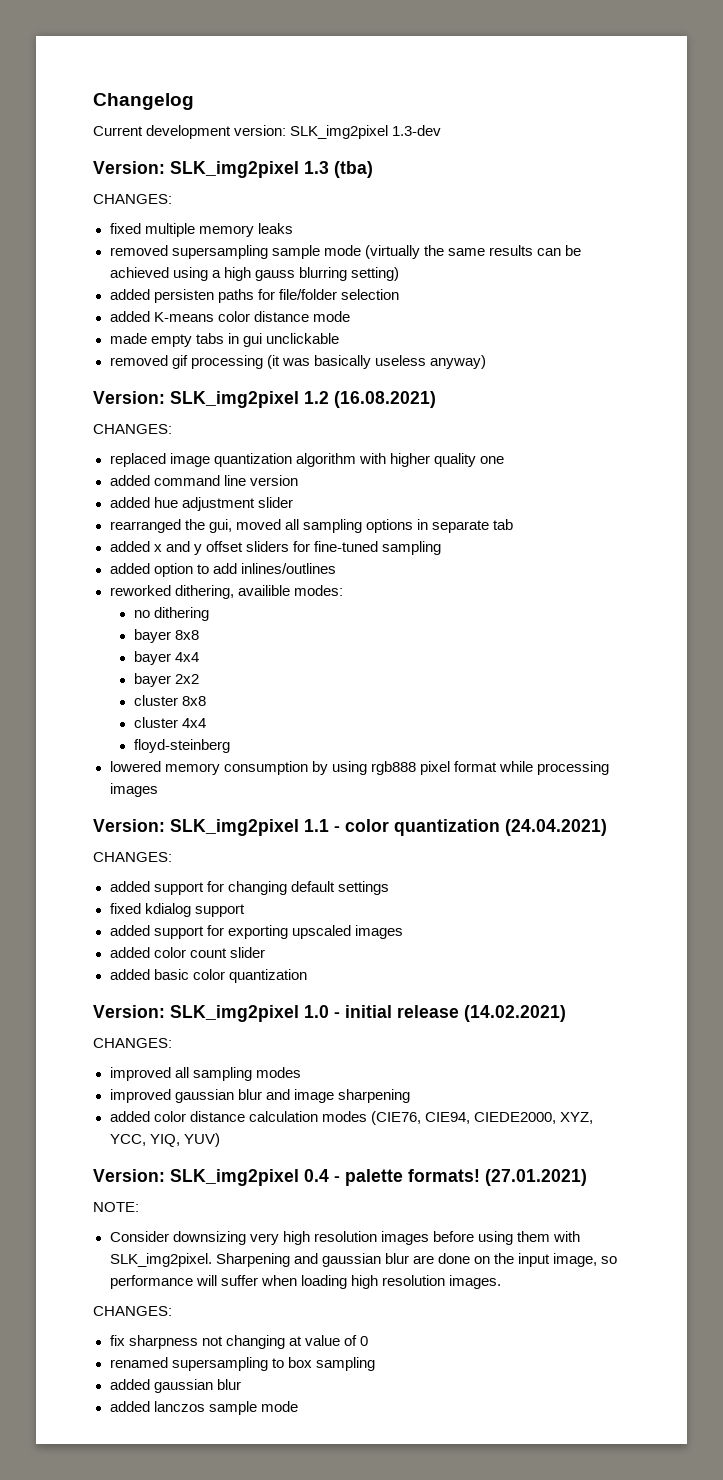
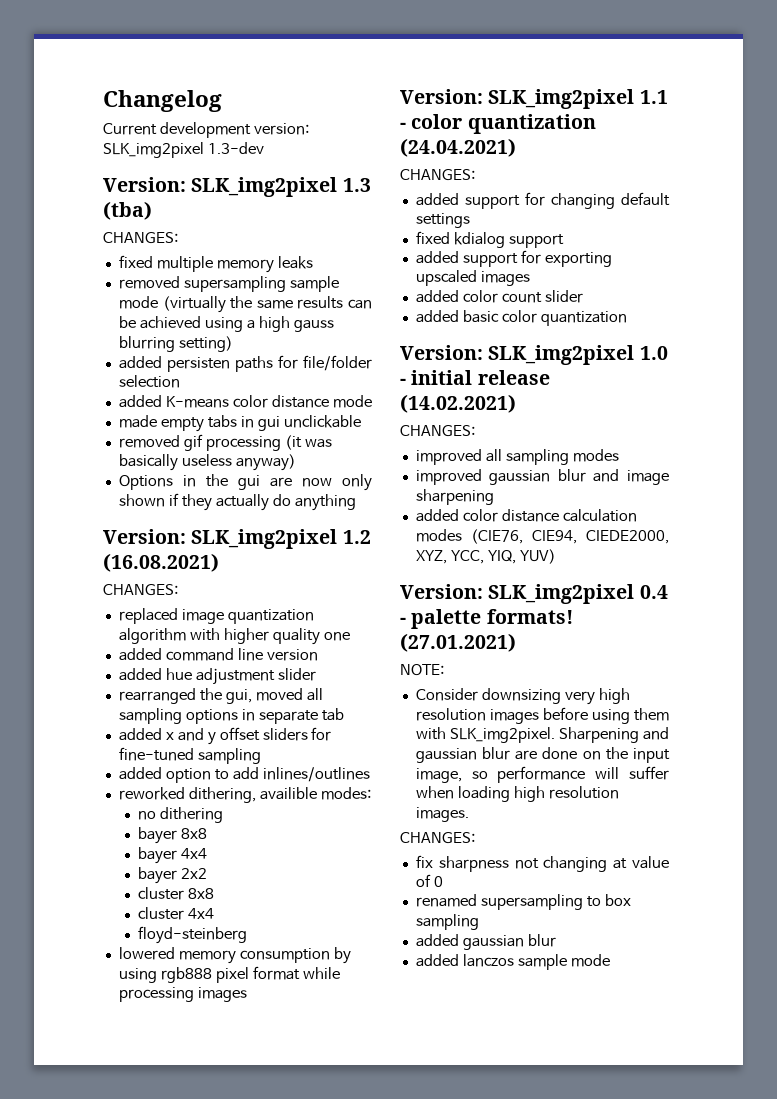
(486, 362) none -> [118,474,372,491] [118,493,356,511] // Options in the gui are now only shown if they actually do anything

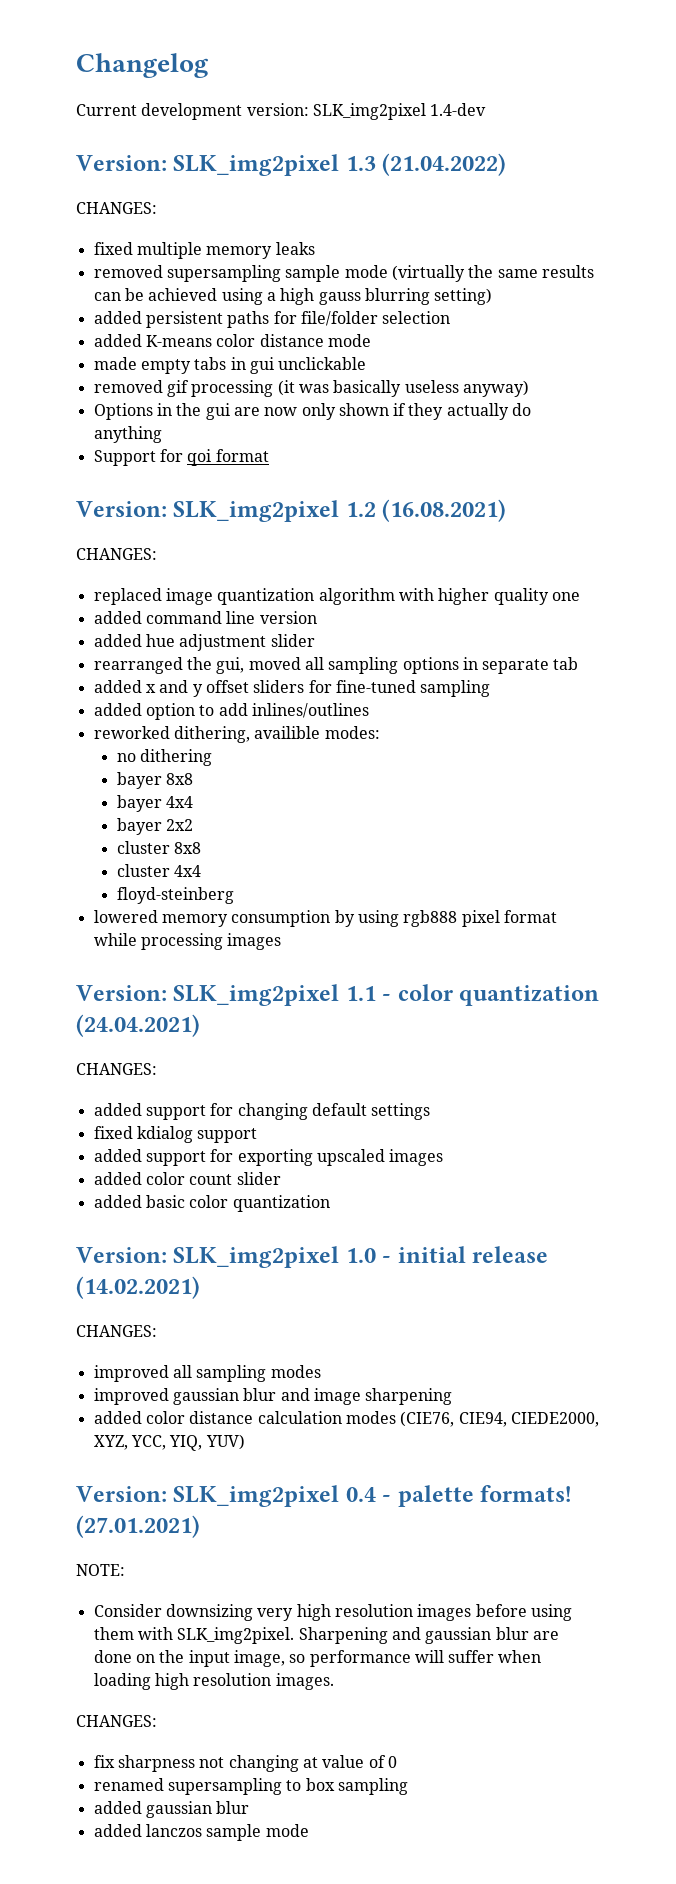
[207,142,264,154] 1.3-dev -> [430,103,487,116] 1.4-dev
[103,201,152,220] (tba) -> [382,153,507,176] (21.04.2022)
[166,357,230,372] persisten -> [145,311,223,328] persistent
(356, 502) none -> [93,449,269,466] // Support for qoi format

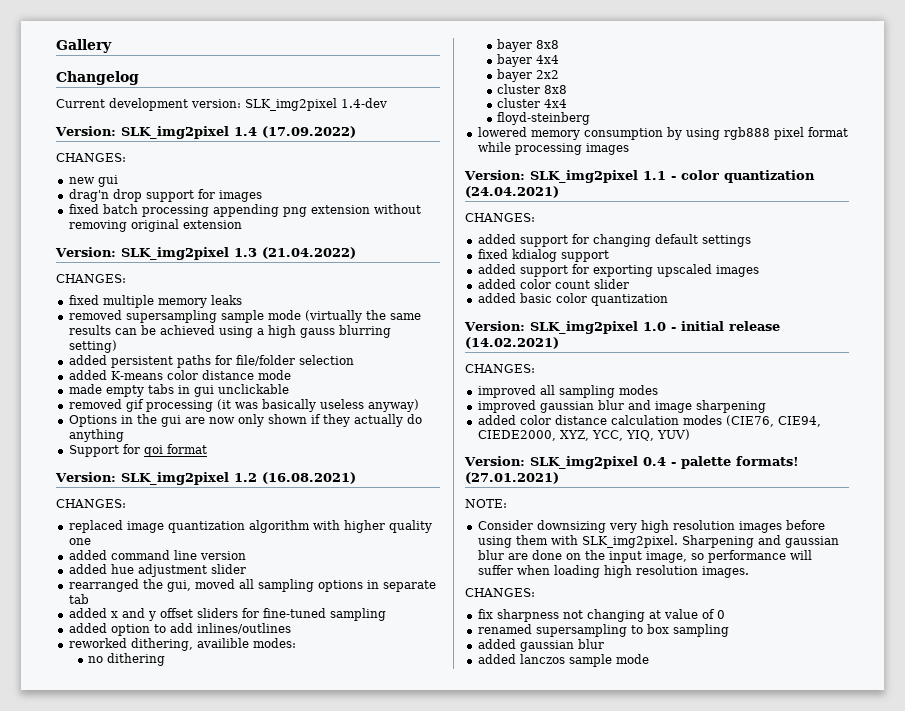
(76, 65) none -> [56,39,112,53] Gallery //
(487, 109) none -> [55,126,356,139] [56,153,126,162] [68,175,118,187] [68,189,262,202] [68,204,421,217] [68,219,242,232] // Version: SLK_img2pixel 1.4 (17.09.2022) // CHANGES: // new gui // drag'n drop support for images // fixed batch processing appending png extension without removing original extension

